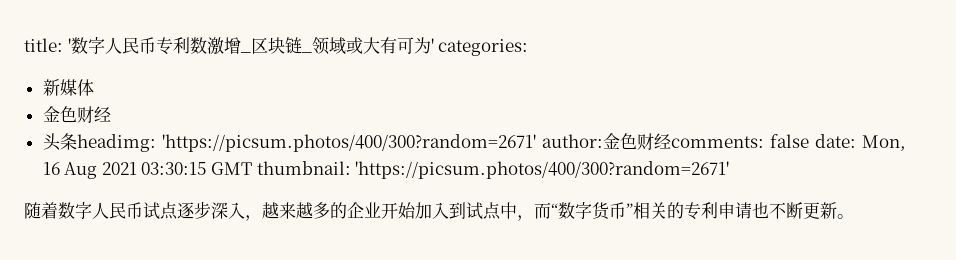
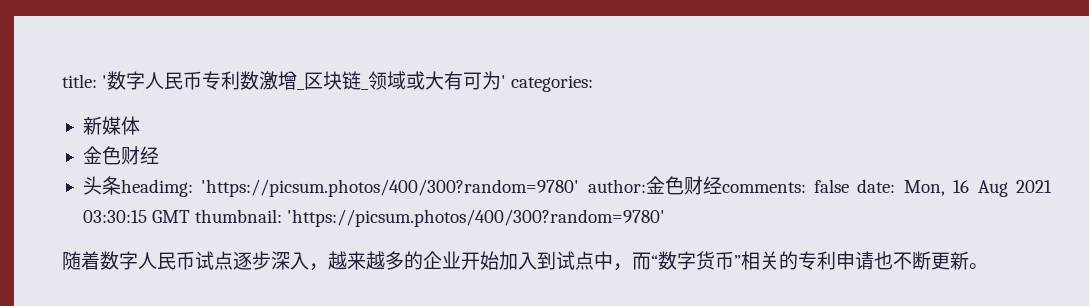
[161,134,536,152] 'https://picsum.photos/400/300?random=2671' -> [201,179,580,197] 'https://picsum.photos/400/300?random=9780'
[355,161,730,179] 'https://picsum.photos/400/300?random=2671' -> [287,209,666,227] 'https://picsum.photos/400/300?random=9780'

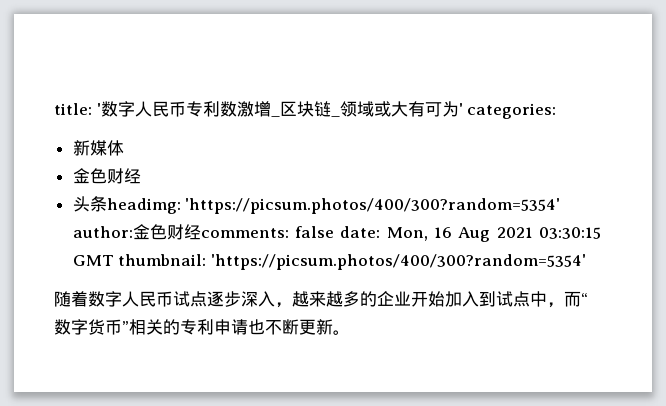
[201,179,580,197] 'https://picsum.photos/400/300?random=9780' -> [185,198,561,214] 'https://picsum.photos/400/300?random=5354'
[287,209,666,227] 'https://picsum.photos/400/300?random=9780' -> [210,254,586,270] 'https://picsum.photos/400/300?random=5354'

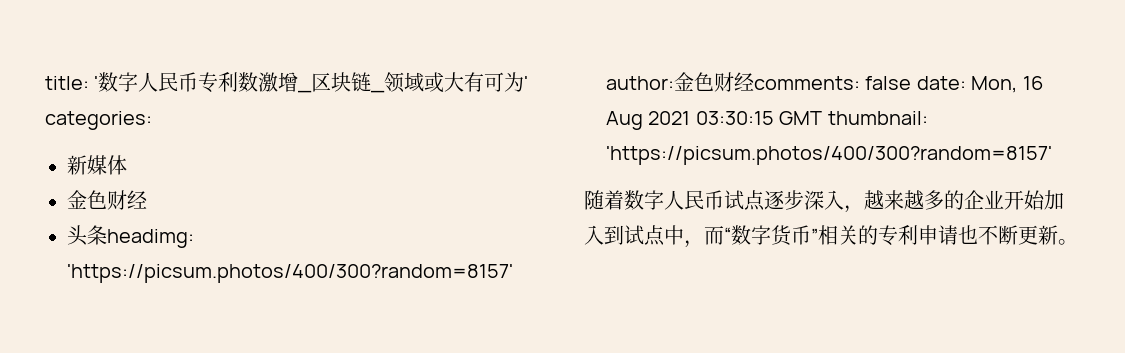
[185,198,561,214] 'https://picsum.photos/400/300?random=5354' -> [67,264,513,283] 'https://picsum.photos/400/300?random=8157'
[210,254,586,270] 'https://picsum.photos/400/300?random=5354' -> [606,146,1052,165] 'https://picsum.photos/400/300?random=8157'

